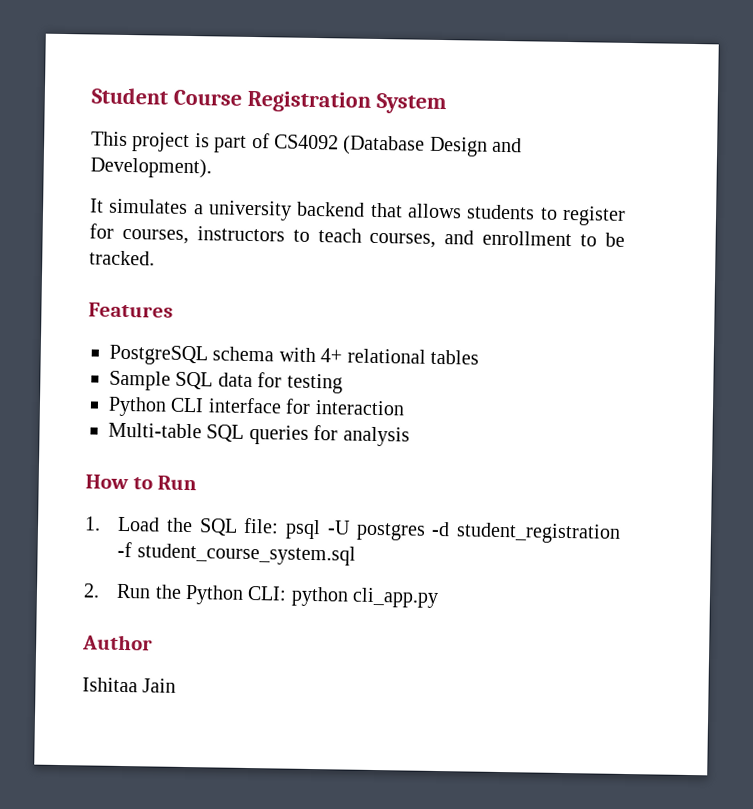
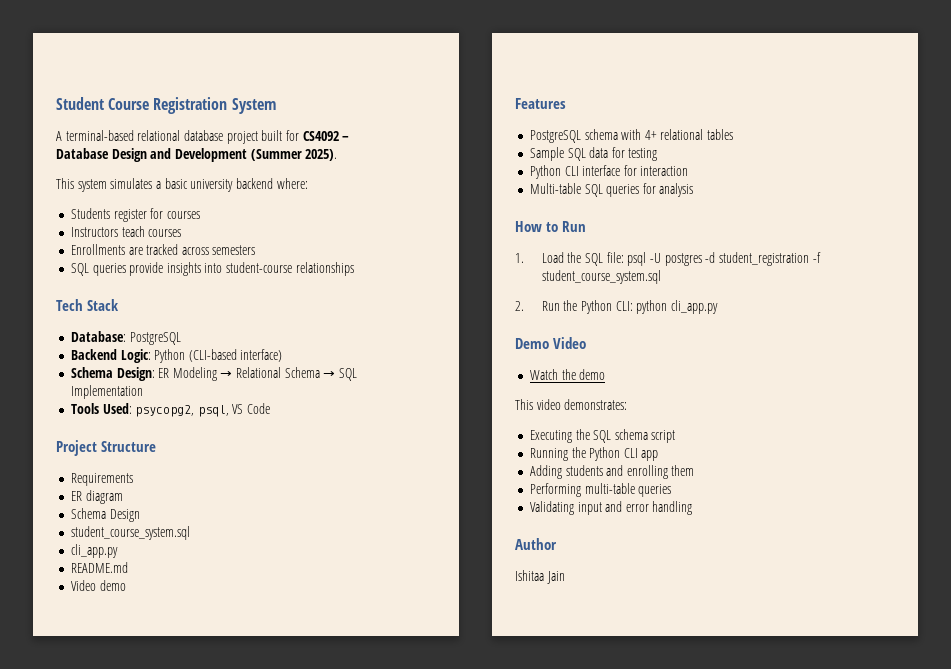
[91,131,523,157] [90,157,212,179] [90,198,104,213] This project is part of CS4092 (Database Design and Development). // It -> [56,130,350,144] [56,148,338,162] [56,178,107,192] A terminal-based relational database project built for CS4092 – Database Design and Development (Summer 2025). // This system
(204, 209) none -> [164,178,188,189] basic
[369,202,626,226] [89,223,626,248] [89,250,155,266] that allows students to register for courses, instructors to teach courses, and enrollment to be tracked. -> [276,178,308,189] [70,208,200,222] [70,226,182,237] [70,244,256,255] [70,262,354,276] [56,299,120,311] [70,331,181,345] [70,349,283,363] [70,367,358,381] [70,385,143,399] [70,403,271,417] [56,440,157,456] [70,473,133,486] [70,490,123,504] [70,508,140,522] [70,526,190,540] [70,544,118,558] [70,562,128,573] [70,580,126,591] where: // Students register for courses // Instructors teach courses // Enrollments are tracked across semesters // SQL queries provide insights into student-course relationships // Tech Stack // Database: PostgreSQL // Backend Logic: Python (CLI-based interface) // Schema Design: ER Modeling → Relational Schema → SQL Implementation // Tools Used: psycopg2, psql, VS Code // Project Structure // Requirements // ER diagram // Schema Design // student_course_system.sql // cli_app.py // README.md // Video demo
(440, 598) none -> [515,337,587,349] [529,369,606,380] [515,399,628,410] [529,429,676,443] [529,447,659,461] [529,465,695,479] [529,483,672,497] [529,501,693,515] // Demo Video // Watch the demo // This video demonstrates: // Executing the SQL schema script // Running the Python CLI app // Adding students and enrolling them // Performing multi-table queries // Validating input and error handling

